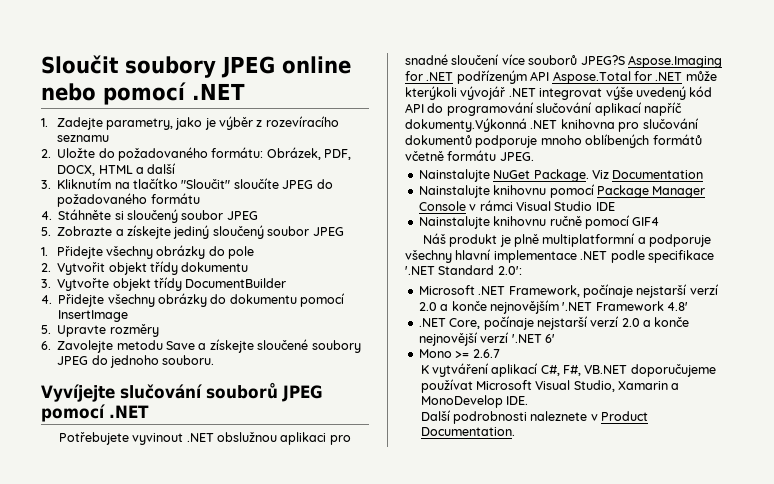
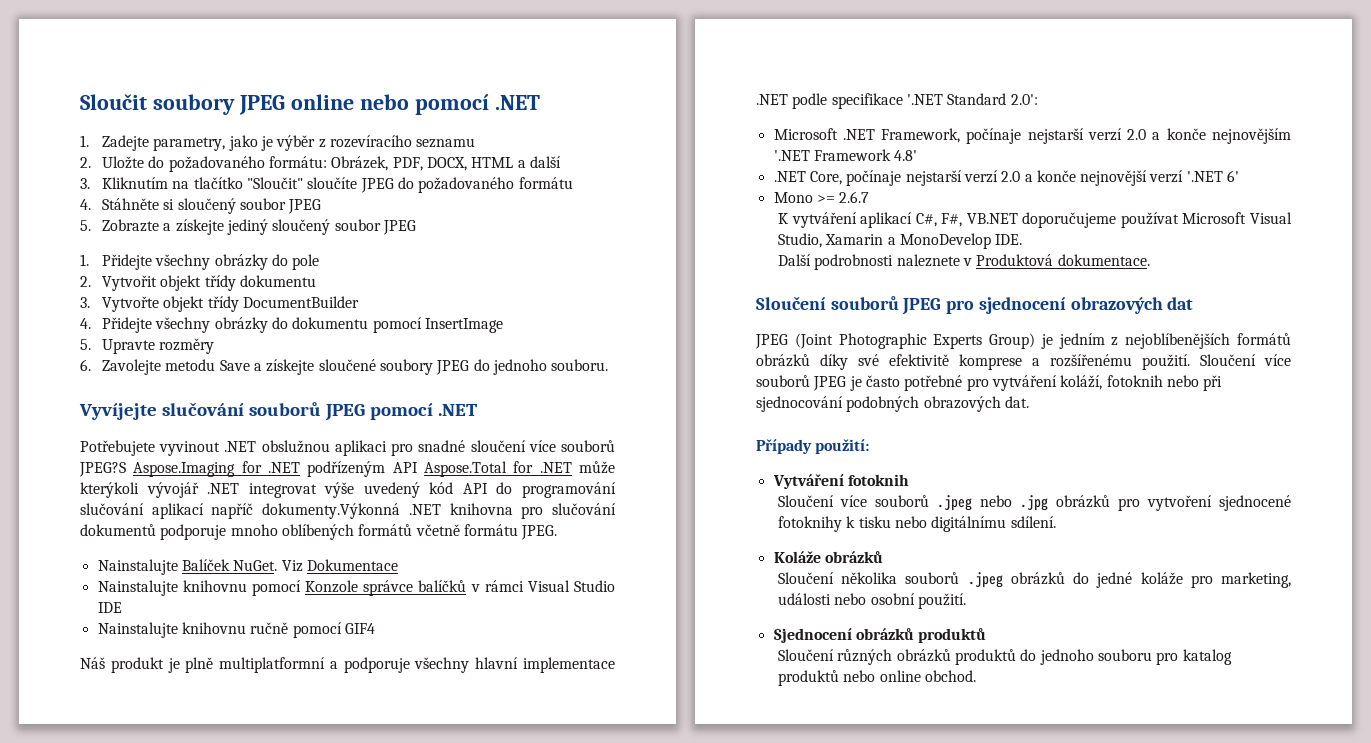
[493,169,704,182] NuGet Package. Viz Documentation -> [181,559,398,572] Balíček NuGet. Viz Dokumentace
[596,185,706,198] [418,201,466,211] Package Manager Console -> [305,580,467,596] Konzole správce balíčků
[601,411,649,421] [420,427,515,436] Product Documentation. -> [976,254,1150,266] [756,296,1194,315] [755,333,1291,349] [756,354,1291,370] [756,375,1223,391] [756,396,1029,412] [756,439,870,454] [772,474,909,489] [777,495,1291,511] [777,516,1056,532] [773,551,883,563] [777,572,1291,588] [777,593,966,609] [773,628,987,643] [777,649,1232,665] [777,670,976,686] Produktová dokumentace. // Sloučení souborů JPEG pro sjednocení obrazových dat // JPEG (Joint Photographic Experts Group) je jedním z nejoblíbenějších formátů obrázků díky své efektivitě komprese a rozšířenému použití. Sloučení více souborů JPEG je často potřebné pro vytváření koláží, fotoknih nebo při sjednocování podobných obrazových dat. // Případy použití: // Vytváření fotoknih // Sloučení více souborů .jpeg nebo .jpg obrázků pro vytvoření sjednocené fotoknihy k tisku nebo digitálnímu sdílení. // Koláže obrázků // Sloučení několika souborů .jpeg obrázků do jedné koláže pro marketing, události nebo osobní použití. // Sjednocení obrázků produktů // Sloučení různých obrázků produktů do jednoho souboru pro katalog produktů nebo online obchod.

